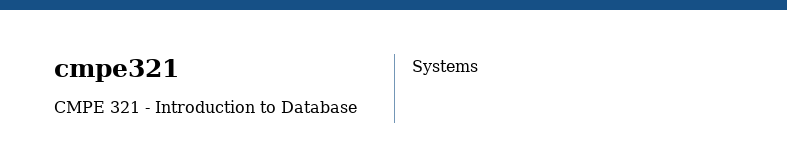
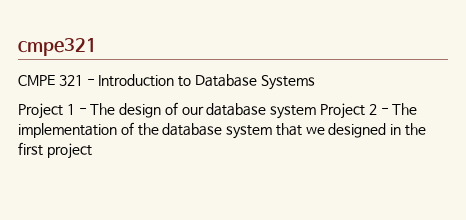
(478, 67) none -> [18,102,418,119] [18,122,427,139] [18,142,92,159] // Project 1 - The design of our database system Project 2 - The implementation of the database system that we designed in the first project

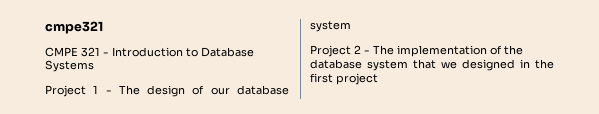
(317, 112) none -> (351, 26) //

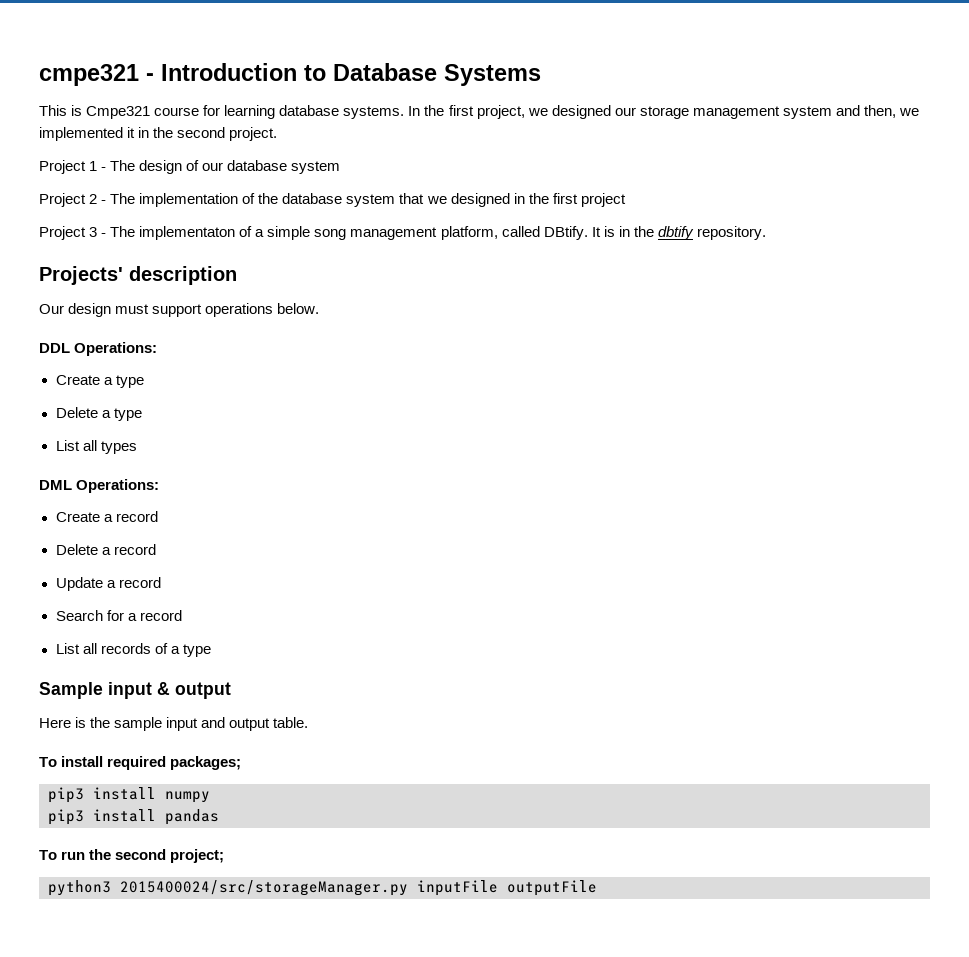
[45,47,100,57] // CMPE 321 -> (139, 75) none
(94, 66) none -> [39,105,919,119] [39,127,278,141] // This is Cmpe321 course for learning database systems. In the first project, we designed our storage management system and then, we implemented it in the second project.
(378, 79) none -> [39,226,766,240] [39,266,237,285] [39,303,320,317] [39,342,158,356] [55,375,144,388] [55,407,142,421] [55,440,137,454] [39,479,160,493] [55,511,158,522] [55,544,156,555] [55,577,161,591] [55,610,182,621] [55,643,211,657] [39,682,231,699] [39,717,309,731] [39,756,242,770] [48,787,210,803] [48,809,219,825] [39,849,225,863] [48,880,597,896] // Project 3 - The implementaton of a simple song management platform, called DBtify. It is in the dbtify repository. // Projects' description // Our design must support operations below. // DDL Operations: // Create a type // Delete a type // List all types // DML Operations: // Create a record // Delete a record // Update a record // Search for a record // List all records of a type // Sample input & output // Here is the sample input and output table. // To install required packages; // pip3 install numpy // pip3 install pandas // To run the second project; // python3 2015400024/src/storageManager.py inputFile outputFile

